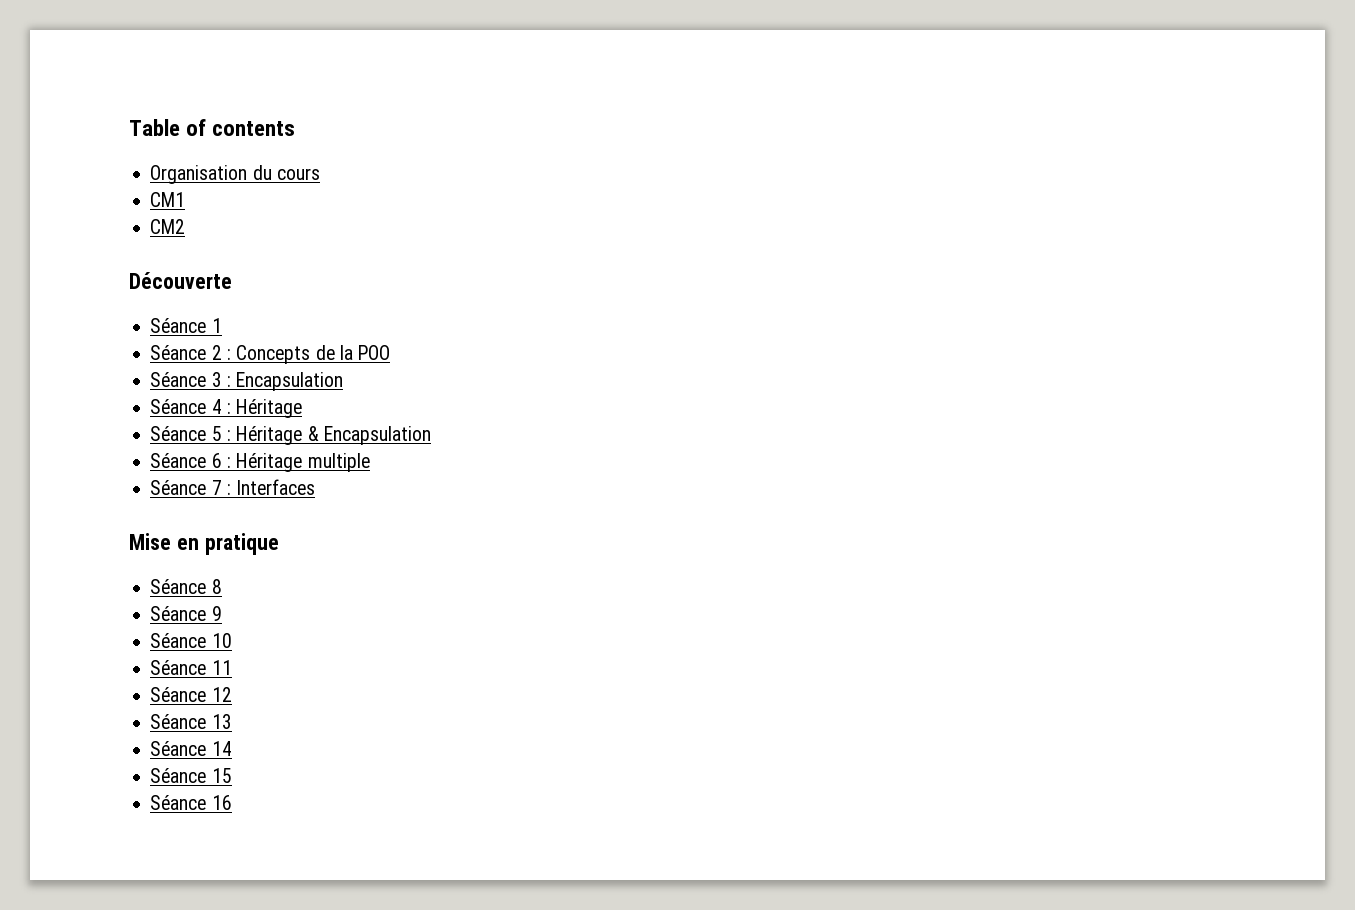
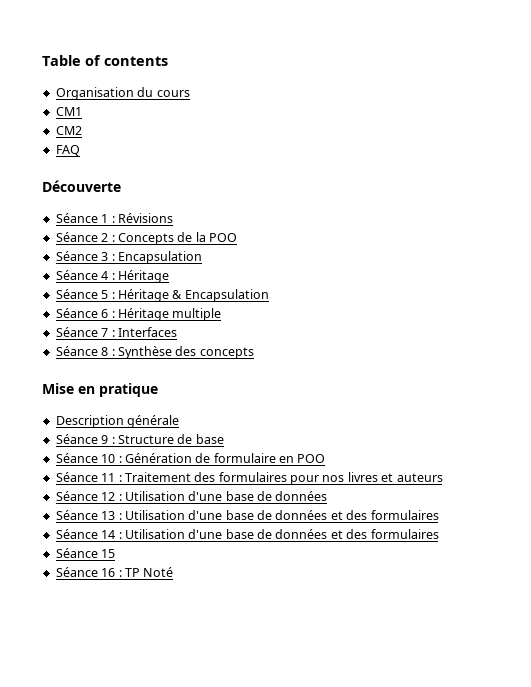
(186, 226) none -> [55,145,80,156] // FAQ
(222, 325) none -> [111,213,173,223] : Révisions
(316, 487) none -> [55,346,254,359] // Séance 8 : Synthèse des concepts
[150,579,222,594] Séance 8 -> [55,415,180,428] Description générale
[150,633,232,648] [150,660,232,675] [150,687,232,702] [150,714,232,729] [150,741,232,756] // Séance 10 // Séance 11 // Séance 12 // Séance 13 // Séance 14 -> [111,434,224,444] [55,453,326,463] [55,472,443,485] [55,491,328,501] [55,510,439,520] [55,529,439,539] : Structure de base // Séance 10 : Génération de formulaire en POO // Séance 11 : Traitement des formulaires pour nos livres et auteurs // Séance 12 : Utilisation d'une base de données // Séance 13 : Utilisation d'une base de données et des formulaires // Séance 14 : Utilisation d'une base de données et des formulaires
(232, 802) none -> [118,567,174,577] : TP Noté

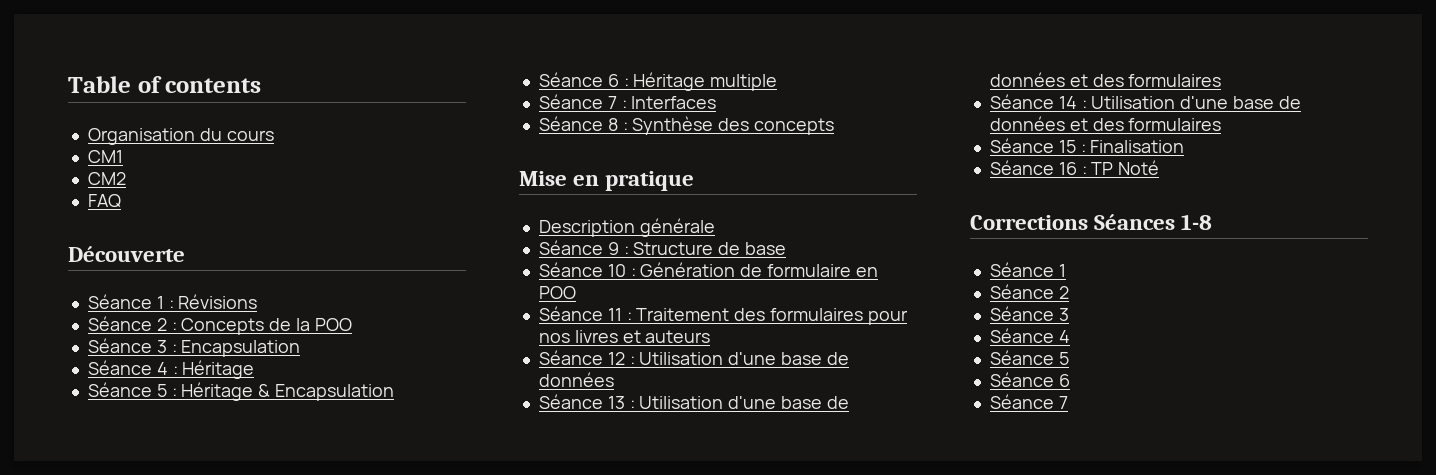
(116, 553) none -> [1080,140,1185,153] : Finalisation
(174, 572) none -> [970,214,1213,230] [989,262,1066,277] [989,284,1069,299] [989,306,1069,321] [989,328,1070,343] [989,350,1069,365] [989,372,1070,387] [989,394,1068,409] // Corrections Séances 1-8 // Séance 1 // Séance 2 // Séance 3 // Séance 4 // Séance 5 // Séance 6 // Séance 7

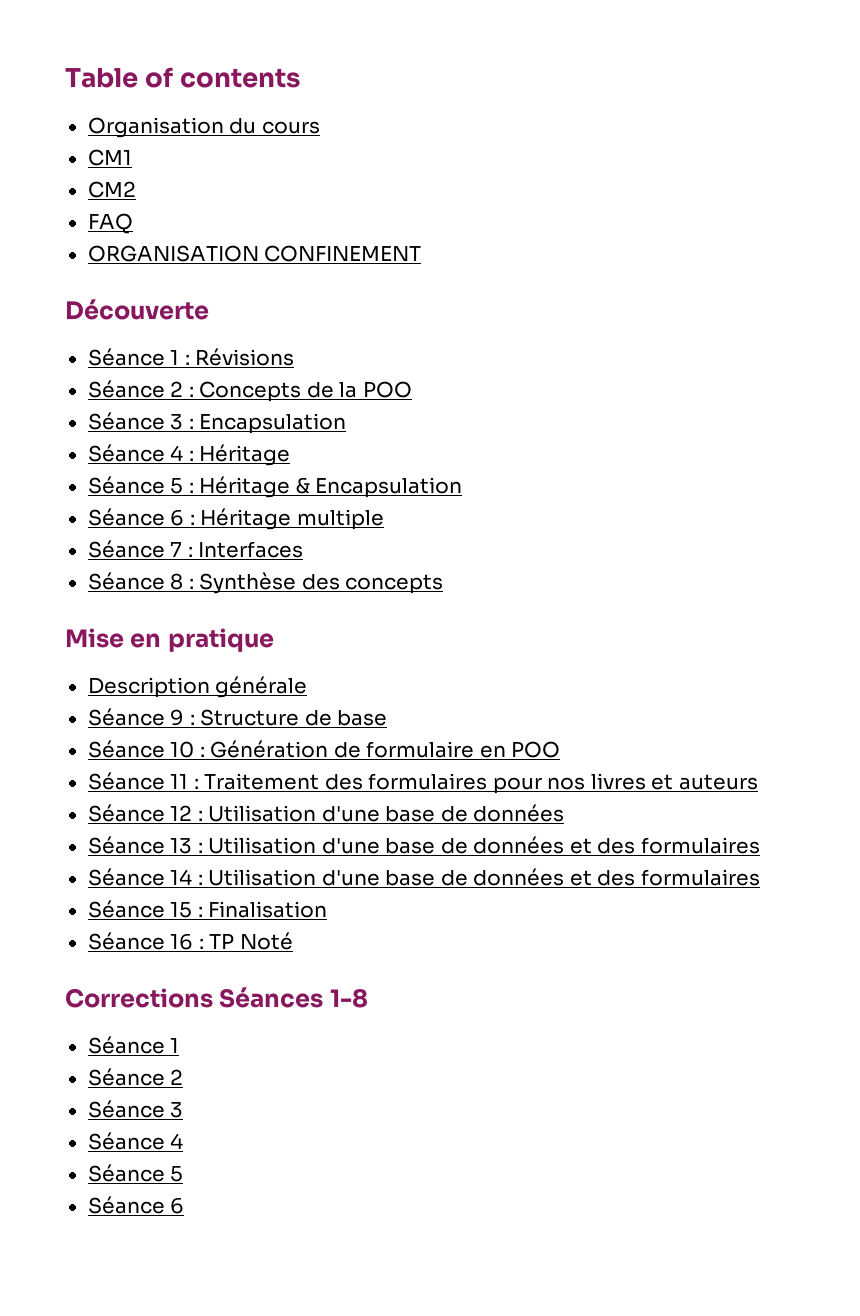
(121, 201) none -> [87,245,422,262] // ORGANISATION CONFINEMENT
[989,394,1068,409] // Séance 7 -> (185, 1205) none

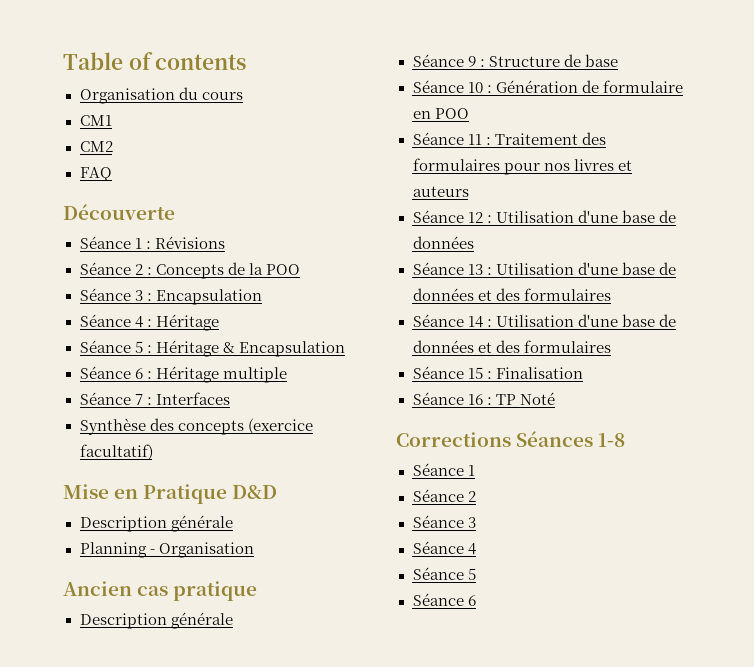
[87,245,422,262] // ORGANISATION CONFINEMENT -> (112, 174) none
[87,572,194,590] Séance 8 : -> (230, 398) none
(444, 584) none -> [247,418,313,434] [79,444,153,460] (exercice facultatif)
(162, 640) none -> [143,484,278,504] [79,515,233,532] [79,542,254,558] [63,581,169,596] Pratique D&D // Description générale // Planning - Organisation // Ancien cas

